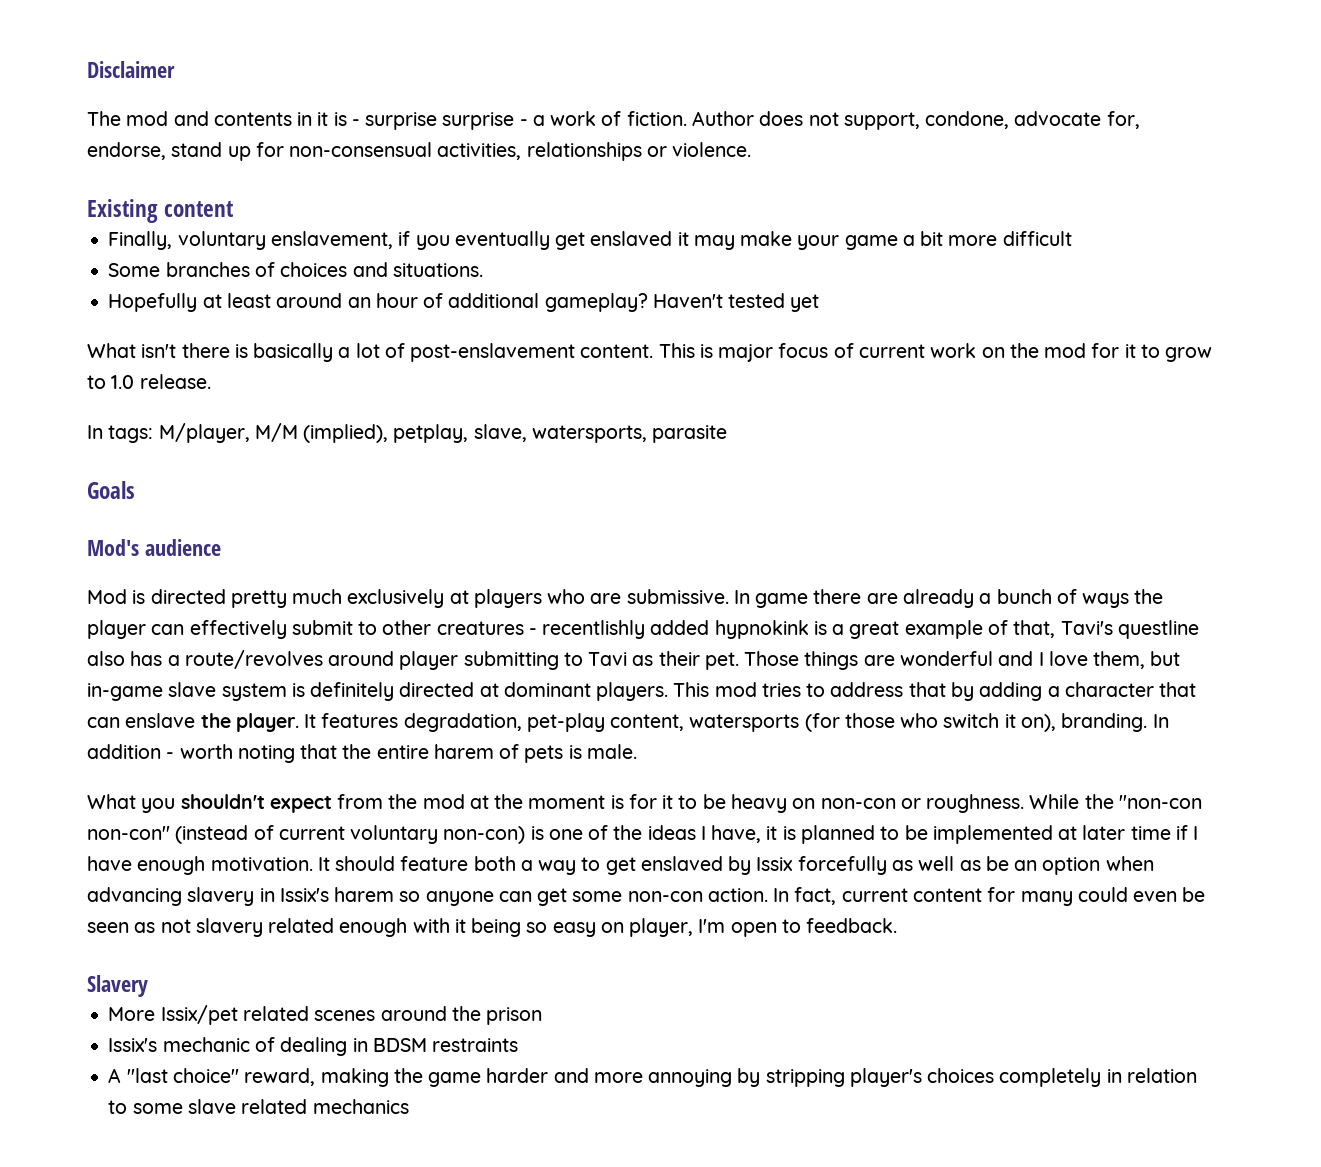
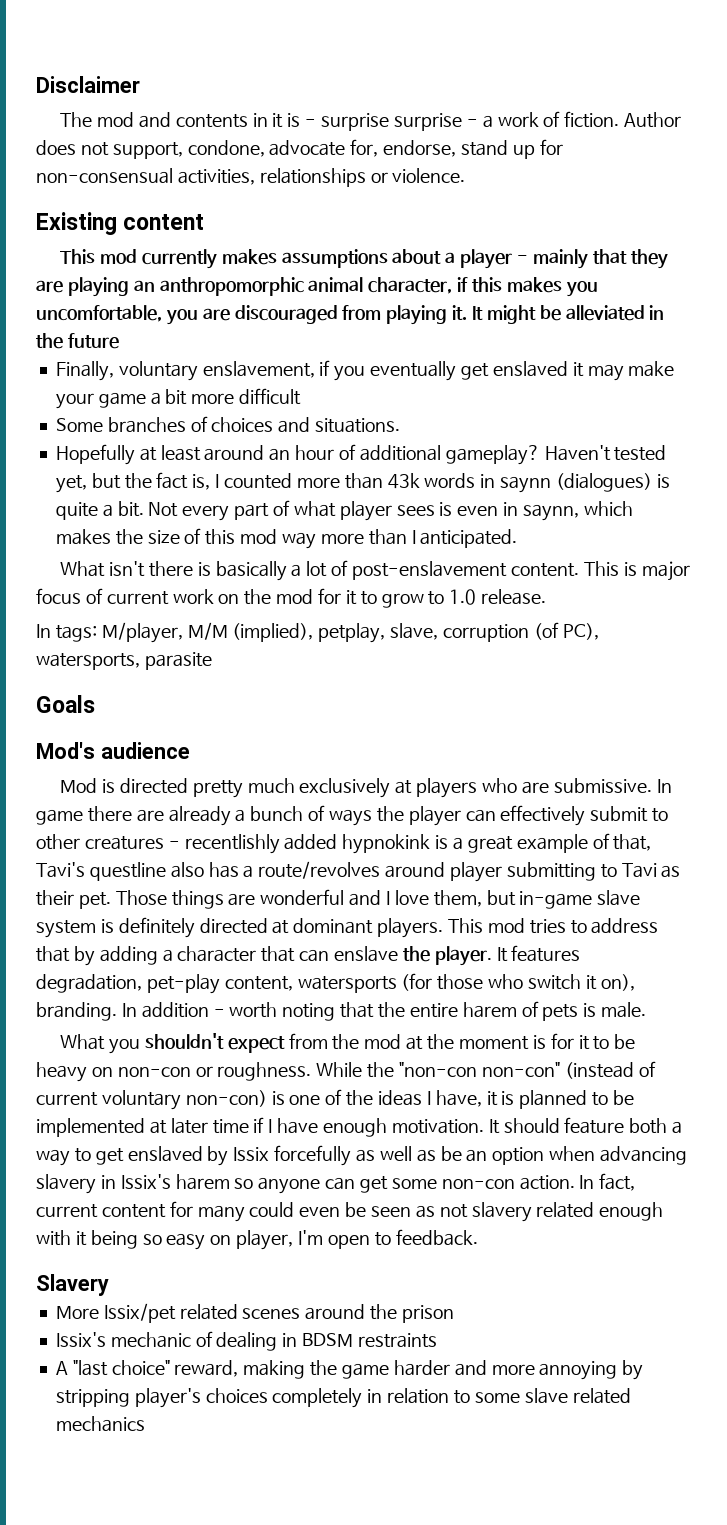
(234, 209) none -> [60,249,668,269] [36,277,598,297] [36,305,665,325] [36,333,119,349] // This mod currently makes assumptions about a player - mainly that they are playing an anthropomorphic animal character, if this makes you uncomfortable, you are discouraged from playing it. It might be alleviated in the future
[790,294,820,312] yet -> [55,472,670,493] [55,500,633,521] [55,528,518,549] yet, but the fact is, I counted more than 43k words in saynn (dialogues) is quite a bit. Not every part of what player sees is even in saynn, which makes the size of this mod way more than I anticipated.
(527, 433) none -> [443,622,599,642] corruption (of PC),

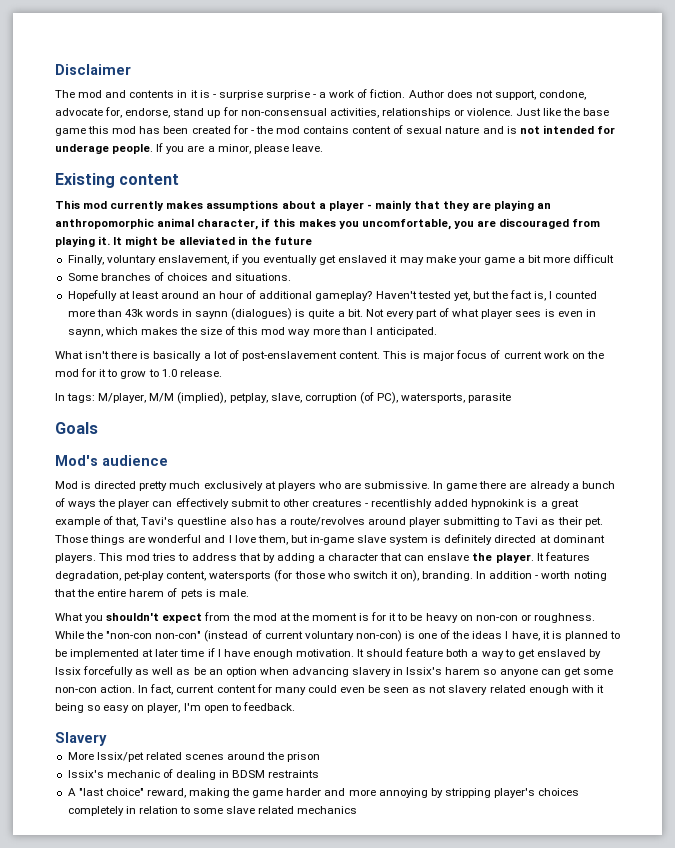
(466, 175) none -> [516,108,610,116] [55,125,615,136] [55,143,323,154] Just like the base game this mod has been created for - the mod contains content of sexual nature and is not intended for underage people. If you are a minor, please leave.

